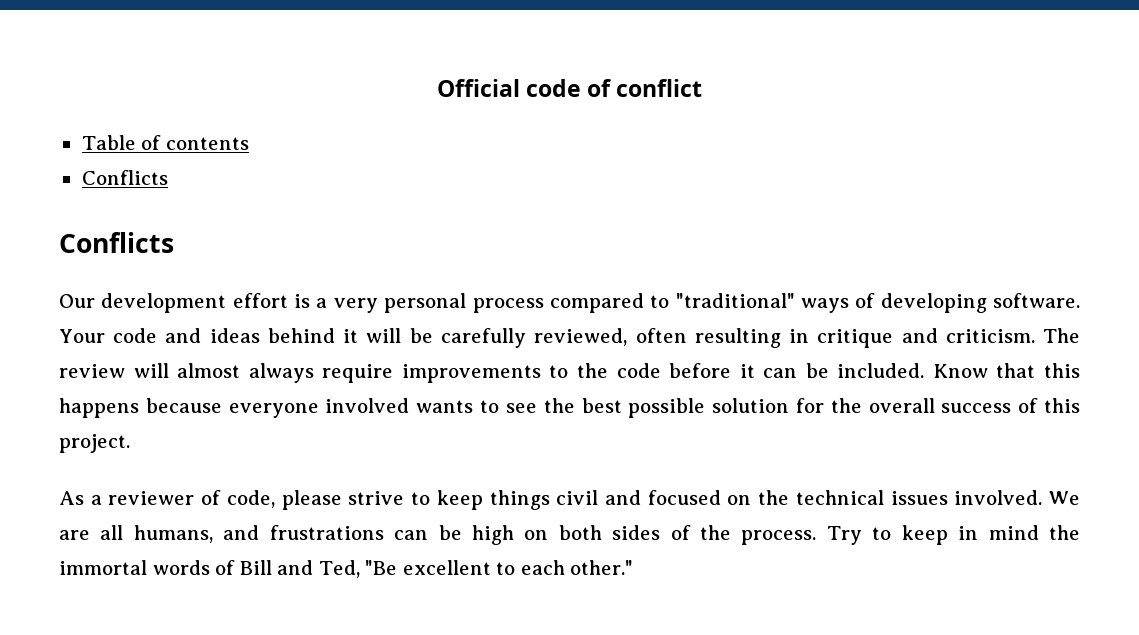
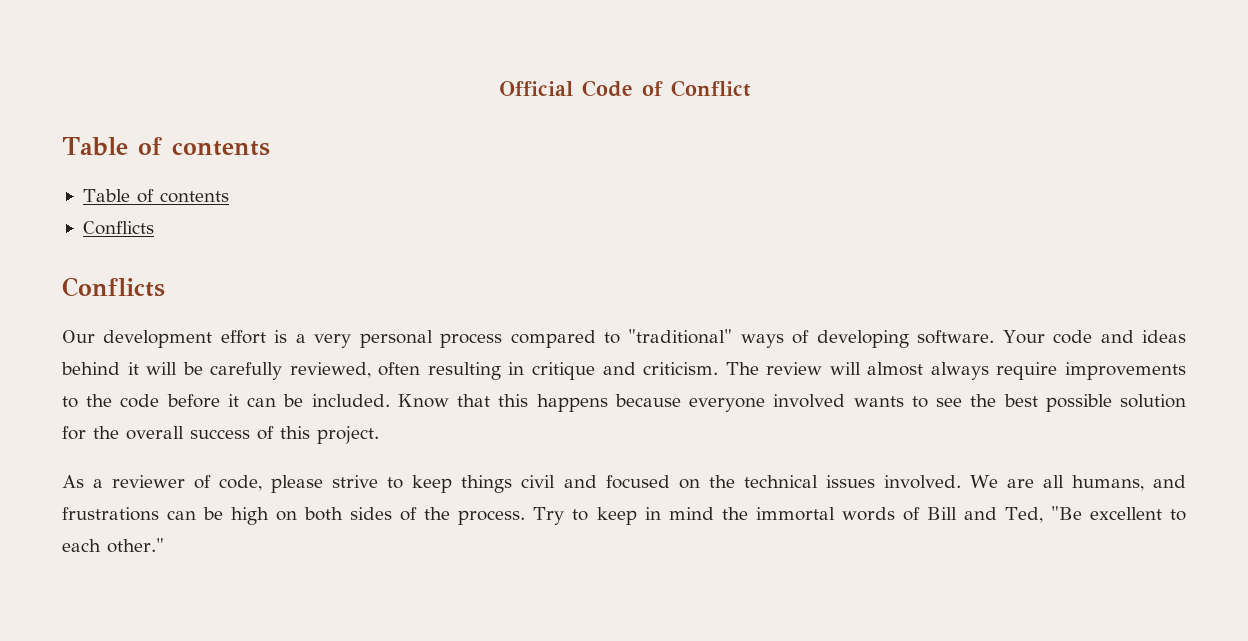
[525,79,703,97] code of conflict -> [581,80,751,97] [62,137,270,156] Code of Conflict // Table of contents

